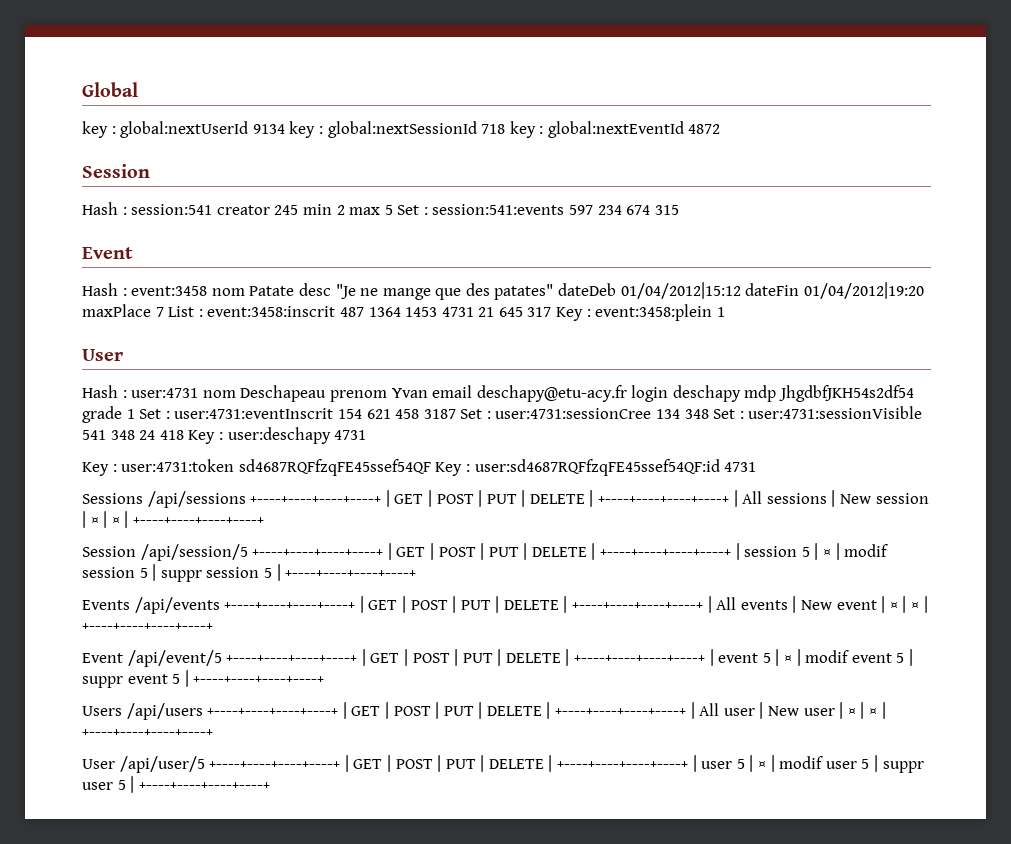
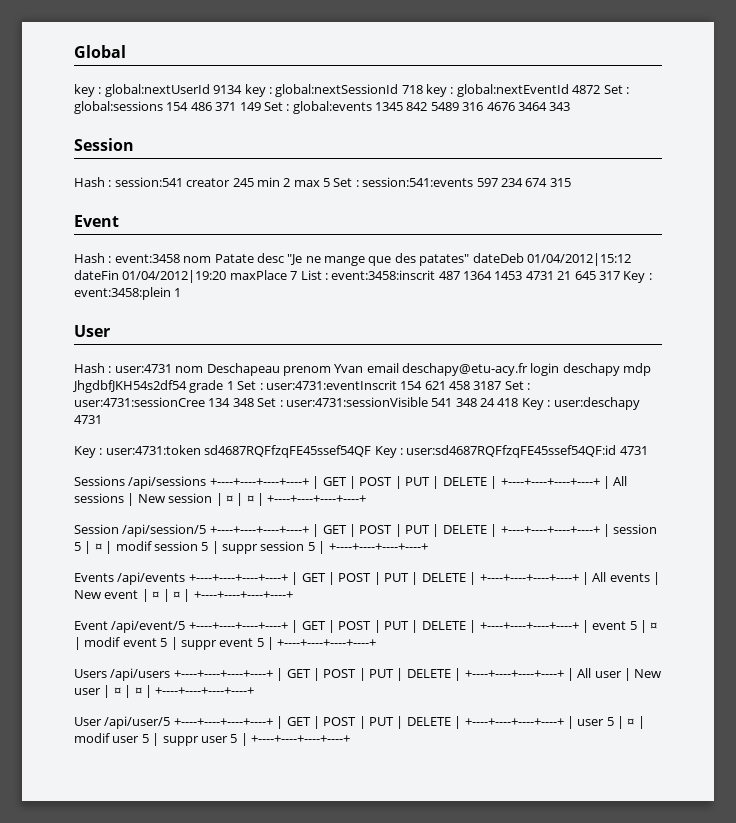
(721, 129) none -> [603,85,629,94] [74,101,571,114] Set : global:sessions 154 486 371 149 Set : global:events 1345 842 5489 316 4676 3464 343

